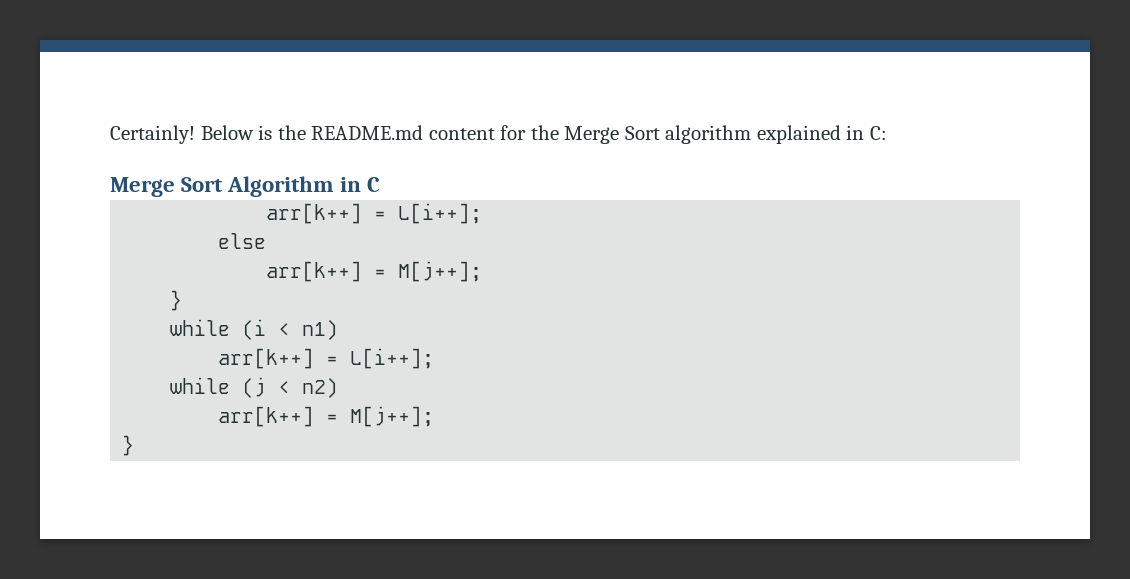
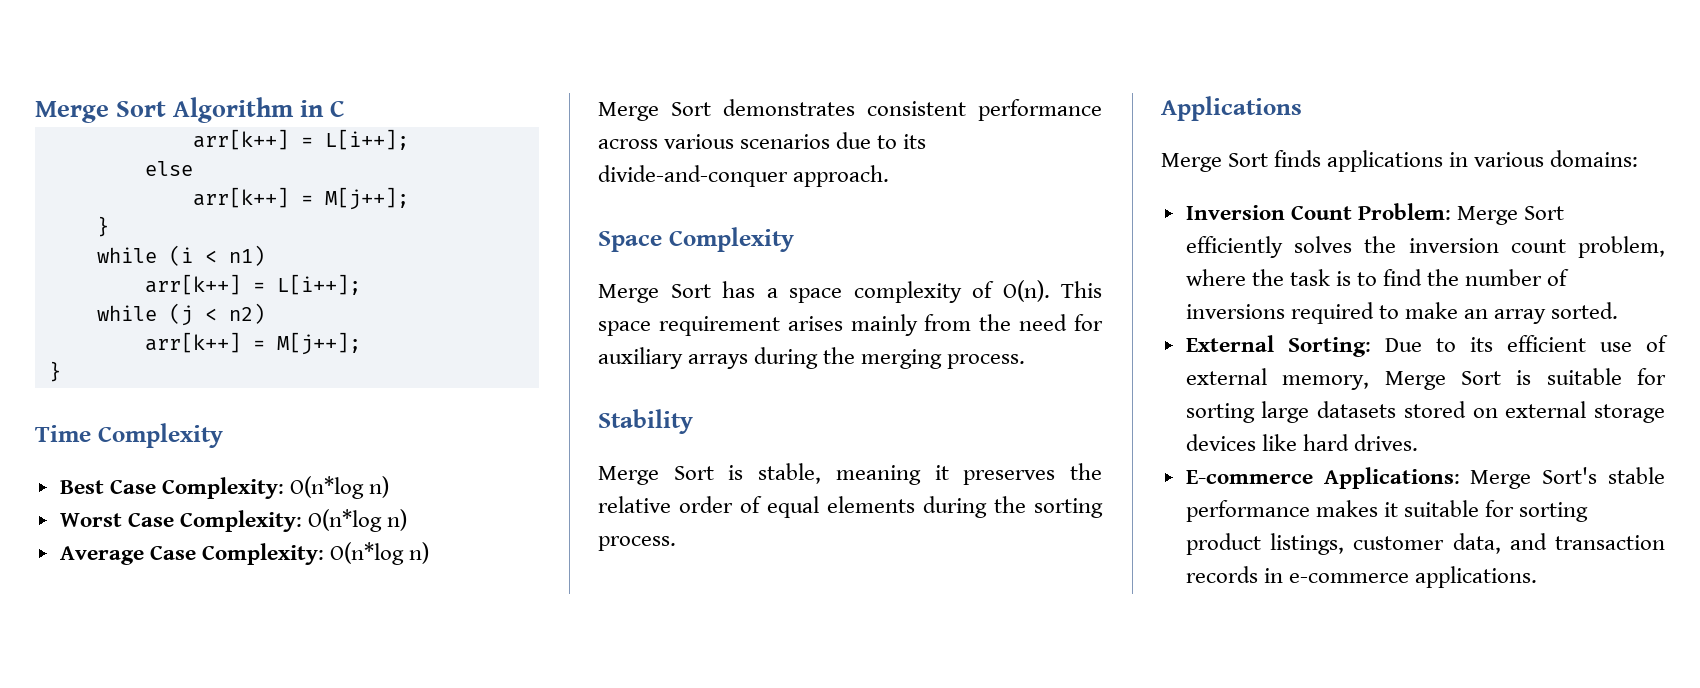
[110,125,887,144] Certainly! Below is the README.md content for the Merge Sort algorithm explained in C: // -> (35, 112) none
(135, 445) none -> [35,423,223,448] [59,476,390,499] [59,509,408,532] [59,542,430,565] [598,99,1102,121] [598,132,927,149] [598,165,890,187] [598,227,794,252] [598,280,1102,303] [598,314,1103,336] [598,347,1026,369] [598,409,693,434] [598,463,1102,485] [598,496,1103,518] [598,536,676,551] [1161,96,1302,121] [1161,150,1639,172] [1185,203,1565,225] [1185,236,1665,258] [1185,269,1570,286] [1185,302,1619,324] [1185,335,1668,357] [1185,368,1666,390] [1185,401,1665,423] [1185,434,1418,451] [1185,467,1665,489] [1185,500,1589,522] [1185,533,1665,555] [1185,566,1537,588] // Time Complexity // Best Case Complexity: O(n*log n) // Worst Case Complexity: O(n*log n) // Average Case Complexity: O(n*log n) // Merge Sort demonstrates consistent performance across various scenarios due to its divide-and-conquer approach. // Space Complexity // Merge Sort has a space complexity of O(n). This space requirement arises mainly from the need for auxiliary arrays during the merging process. // Stability // Merge Sort is stable, meaning it preserves the relative order of equal elements during the sorting process. // Applications // Merge Sort finds applications in various domains: // Inversion Count Problem: Merge Sort efficiently solves the inversion count problem, where the task is to find the number of inversions required to make an array sorted. // External Sorting: Due to its efficient use of external memory, Merge Sort is suitable for sorting large datasets stored on external storage devices like hard drives. // E-commerce Applications: Merge Sort's stable performance makes it suitable for sorting product listings, customer data, and transaction records in e-commerce applications.

